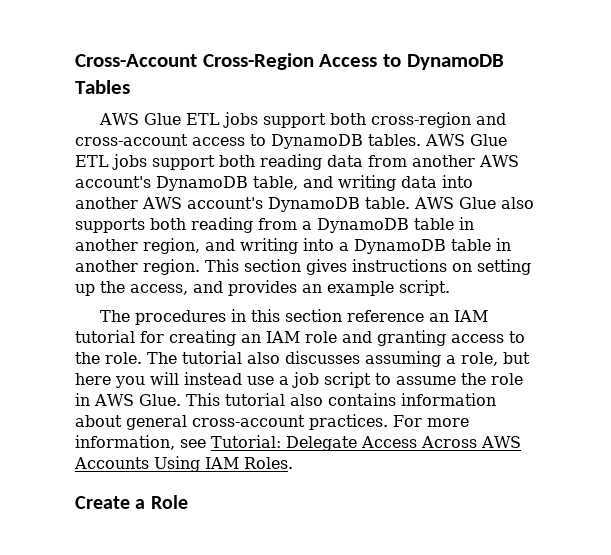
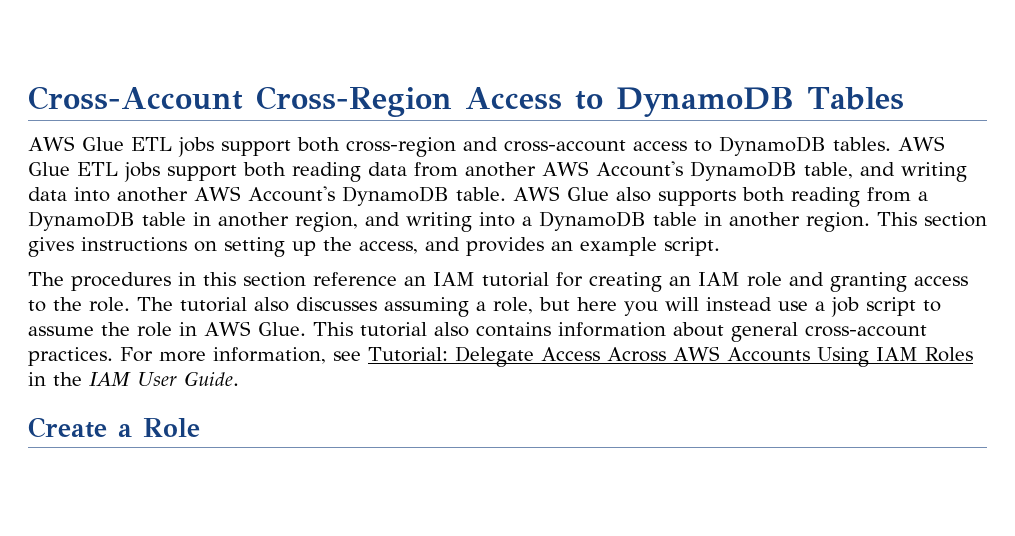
[75,176,151,188] account's -> [595,161,683,177] Account's
[187,197,263,209] account's -> [247,186,335,202] Account's
[244,457,293,469] Roles. -> [924,347,973,362] [28,371,239,387] Roles in the IAM User Guide.

